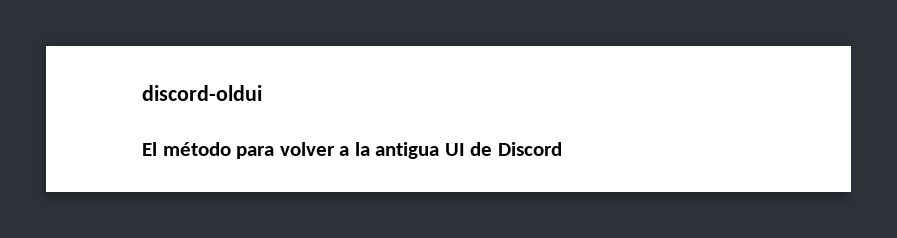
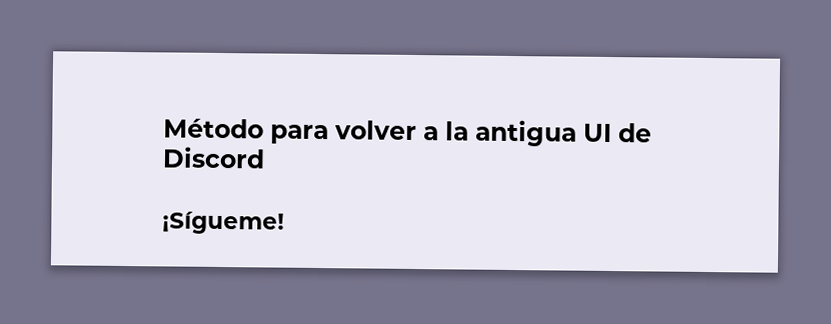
[142,85,262,101] [142,142,231,156] discord-oldui // El método -> [163,118,264,139] Método
(562, 149) none -> [162,211,285,235] // ¡Sígueme!

